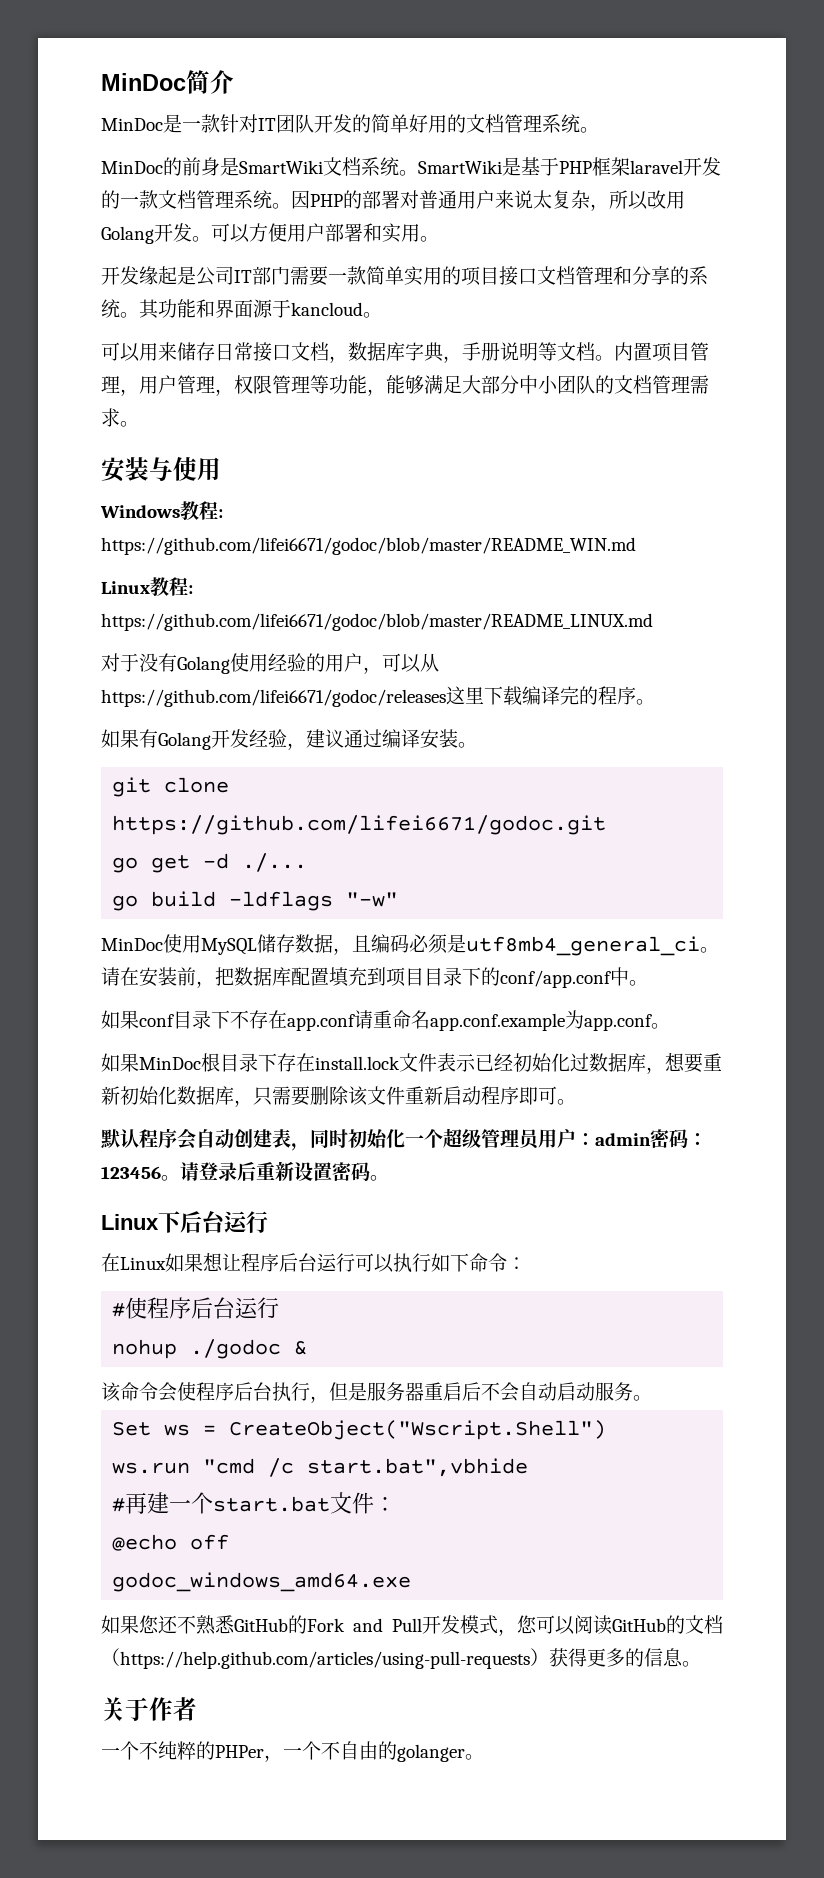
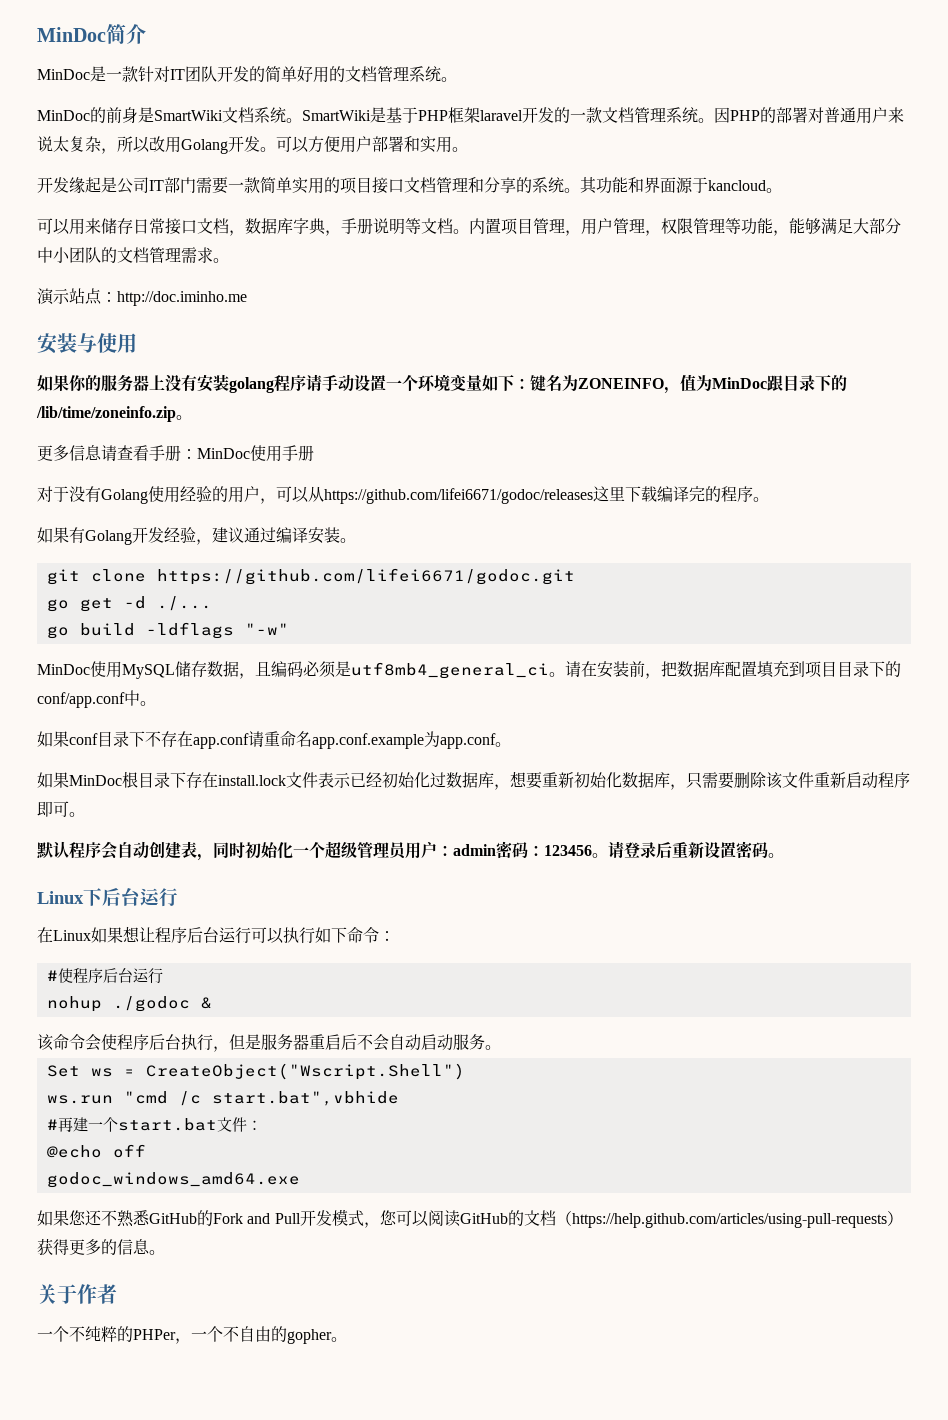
(139, 424) none -> [37,288,247,306] // 演示站点：http://doc.iminho.me
[100,501,223,520] [101,537,636,555] [101,577,193,596] [101,613,653,631] Windows教程: https://github.com/lifei6671/godoc/blob/master/README_WIN.md // Linux教程: https://github.com/lifei6671/godoc/blob/master/README_LINUX.md -> [37,374,847,394] [36,406,192,422] [37,445,314,462] 如果你的服务器上没有安装golang程序请手动设置一个环境变量如下：键名为ZONEINFO，值为MinDoc跟目录下的/lib/time/zoneinfo.zip。 // 更多信息请查看手册：MinDoc使用手册
[397,1744,465,1762] golanger -> [287,1329,332,1344] gopher

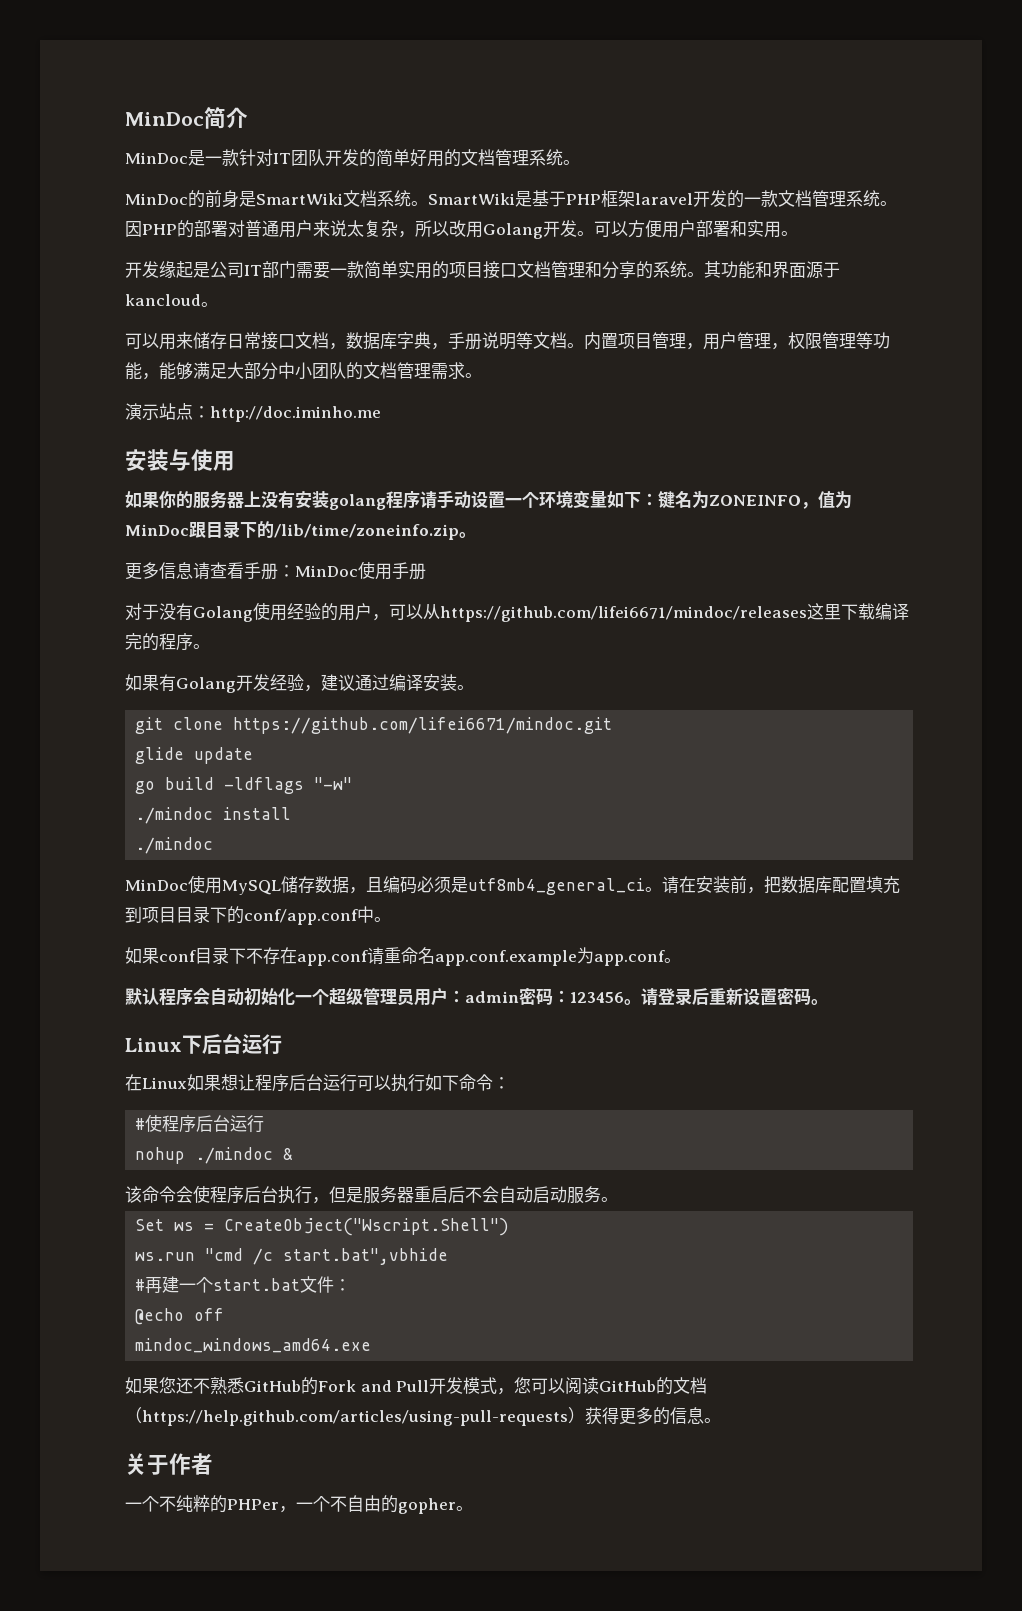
[324,488,593,504] https://github.com/lifei6671/godoc/releases -> [440,606,807,622] https://github.com/lifei6671/mindoc/releases
[156,568,575,585] [46,596,212,612] https://github.com/lifei6671/godoc.git // go get -d ./... -> [233,717,613,734] [135,747,254,764] https://github.com/lifei6671/mindoc.git // glide update
(289, 629) none -> [135,807,292,824] [135,837,214,854] // ./mindoc install // ./mindoc
[37,771,910,790] [37,801,85,817] // 如果MinDoc根目录下存在install.lock文件表示已经初始化过数据库，想要重新初始化数据库，只需要删除该文件重新启动程序即可。 -> (681, 960) none
[149,841,245,861] 创建表，同时 -> (244, 996) none
[112,996,190,1012] ./godoc -> [195,1147,274,1164] ./mindoc
[46,1172,300,1188] godoc_windows_amd64.exe -> [135,1338,372,1353] mindoc_windows_amd64.exe

